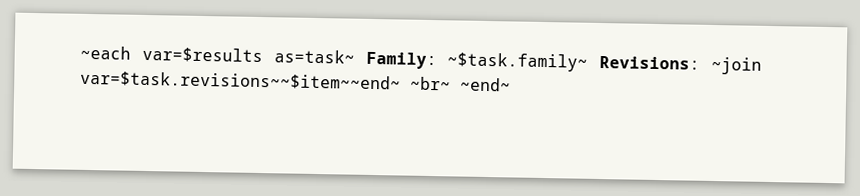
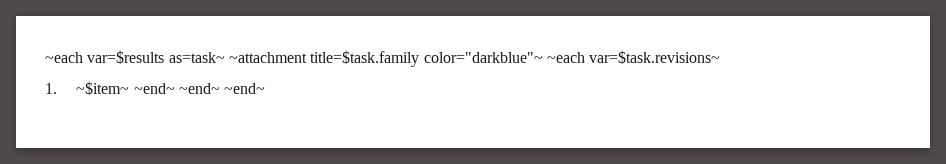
[365,51,762,75] [80,70,451,91] Family: ~$task.family~ Revisions: ~join var=$task.revisions~~$item~~end~ ~br~ -> [228,50,721,67] [45,81,221,95] ~attachment title=$task.family color="darkblue"~ ~each var=$task.revisions~ // 1. ~$item~ ~end~ ~end~

